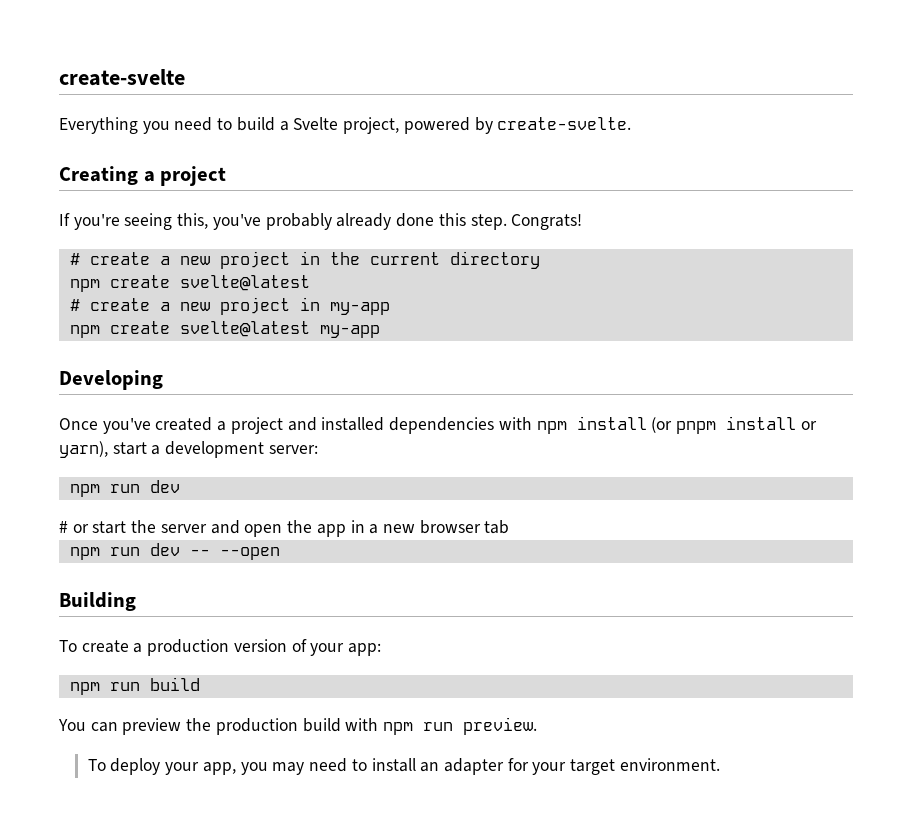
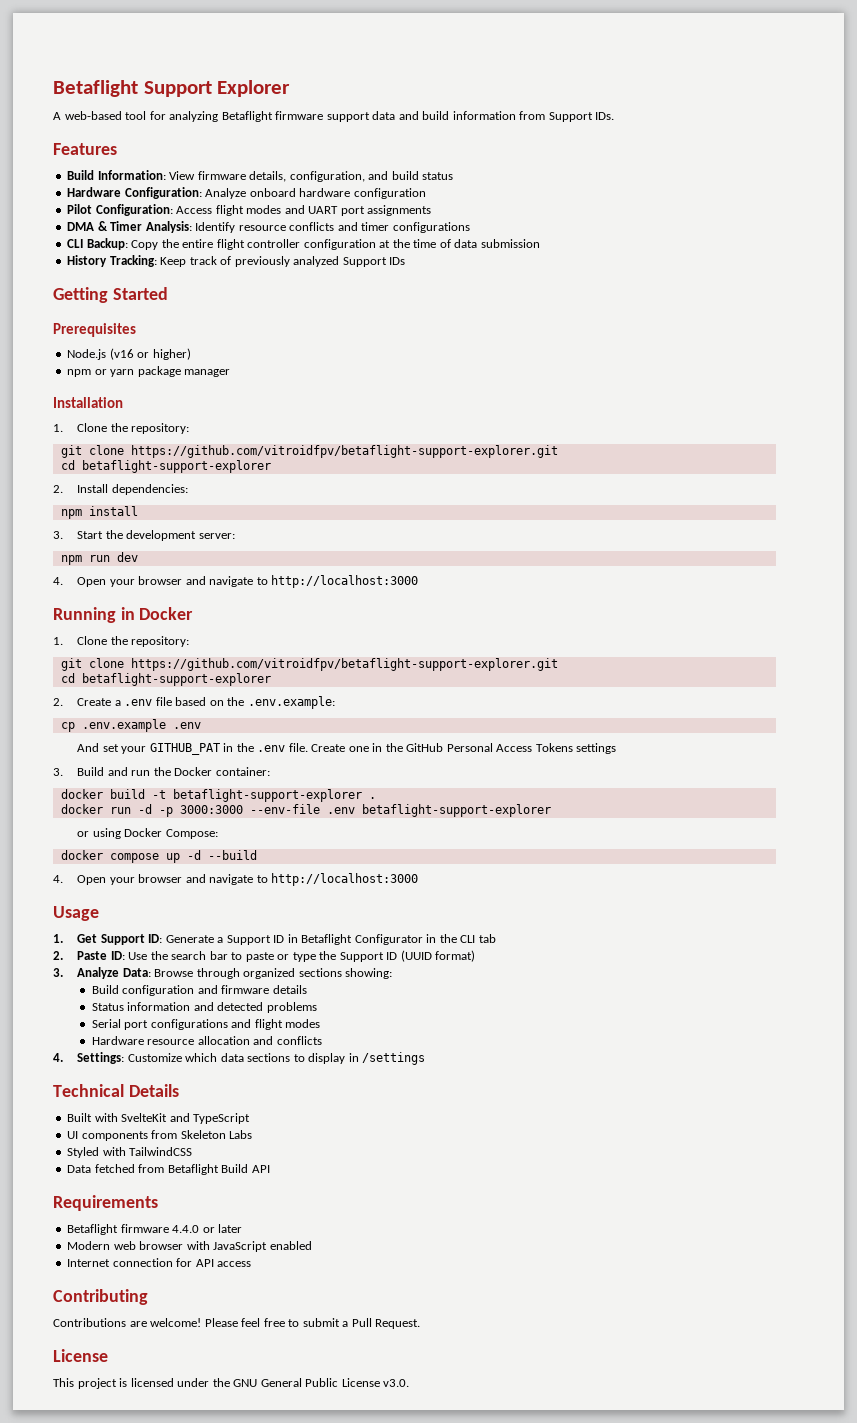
[59,69,185,86] [59,117,632,134] [59,166,227,186] [59,213,583,230] [69,251,540,269] [69,275,310,292] [69,297,390,315] [69,321,380,338] [59,370,163,390] [59,416,817,434] [59,441,161,458] create-svelte // Everything you need to build a Svelte project, powered by create-svelte. // Creating a project // If you're seeing this, you've probably already done this step. Congrats! // # create a new project in the current directory // npm create svelte@latest // # create a new project in my-app // npm create svelte@latest my-app // Developing // Once you've created a project and installed dependencies with npm install (or pnpm install or yarn), start a -> [53,80,291,97] [53,111,615,122] [53,143,117,155] [67,170,454,182] [67,187,426,199] [67,204,432,216] [67,221,470,233] [67,238,540,250] [67,255,406,267] [53,287,168,303] [53,323,136,337] [67,348,191,360] [67,366,231,377] [53,397,123,408] [53,423,190,434] [60,445,558,458] [60,460,271,473] [53,484,188,495] [60,506,138,519] [53,530,123,539] Betaflight Support Explorer // A web-based tool for analyzing Betaflight firmware support data and build information from Support IDs. // Features // Build Information: View firmware details, configuration, and build status // Hardware Configuration: Analyze onboard hardware configuration // Pilot Configuration: Access flight modes and UART port assignments // DMA & Timer Analysis: Identify resource conflicts and timer configurations // CLI Backup: Copy the entire flight controller configuration at the time of data submission // History Tracking: Keep track of previously analyzed Support IDs // Getting Started // Prerequisites // Node.js (v16 or higher) // npm or yarn package manager // Installation // 1. Clone the repository: // git clone https://github.com/vitroidfpv/betaflight-support-explorer.git // cd betaflight-support-explorer // 2. Install dependencies: // npm install // 3. Start the
[59,520,510,537] [69,543,280,560] [59,592,136,611] [59,639,382,656] [69,677,200,695] [58,717,538,735] [87,758,720,775] # or start the server and open the app in a new browser tab // npm run dev -- --open // Building // To create a production version of your app: // npm run build // You can preview the production build with npm run preview. // To deploy your app, you may need to install an adapter for your target environment. -> [53,575,419,588] [53,607,194,623] [53,636,190,647] [60,658,558,671] [60,673,271,686] [53,696,335,709] [60,719,201,732] [77,743,617,755] [53,767,270,776] [60,789,376,802] [60,804,551,817] [77,828,218,839] [60,850,257,863] [53,873,419,886] [53,906,99,921] [53,934,496,945] [53,950,476,962] [53,967,393,979] [91,985,307,996] [91,1002,317,1013] [91,1019,321,1030] [91,1036,322,1045] [53,1052,426,1065] [53,1084,179,1097] [67,1113,251,1124] [67,1130,253,1141] [67,1147,193,1158] [67,1164,270,1175] [53,1195,158,1211] [67,1224,243,1235] [67,1241,312,1252] [67,1258,252,1267] [53,1289,148,1305] [53,1318,421,1329] [53,1349,108,1362] [53,1378,410,1389] 4. Open your browser and navigate to http://localhost:3000 // Running in Docker // 1. Clone the repository: // git clone https://github.com/vitroidfpv/betaflight-support-explorer.git // cd betaflight-support-explorer // 2. Create a .env file based on the .env.example: // cp .env.example .env // And set your GITHUB_PAT in the .env file. Create one in the GitHub Personal Access Tokens settings // 3. Build and run the Docker container: // docker build -t betaflight-support-explorer . // docker run -d -p 3000:3000 --env-file .env betaflight-support-explorer // or using Docker Compose: // docker compose up -d --build // 4. Open your browser and navigate to http://localhost:3000 // Usage // 1. Get Support ID: Generate a Support ID in Betaflight Configurator in the CLI tab // 2. Paste ID: Use the search bar to paste or type the Support ID (UUID format) // 3. Analyze Data: Browse through organized sections showing: // Build configuration and firmware details // Status information and detected problems // Serial port configurations and flight modes // Hardware resource allocation and conflicts // 4. Settings: Customize which data sections to display in /settings // Technical Details // Built with SvelteKit and TypeScript // UI components from Skeleton Labs // Styled with TailwindCSS // Data fetched from Betaflight Build API // Requirements // Betaflight firmware 4.4.0 or later // Modern web browser with JavaScript enabled // Internet connection for API access // Contributing // Contributions are welcome! Please feel free to submit a Pull Request. // License // This project is licensed under the GNU General Public License v3.0.

